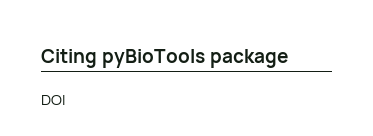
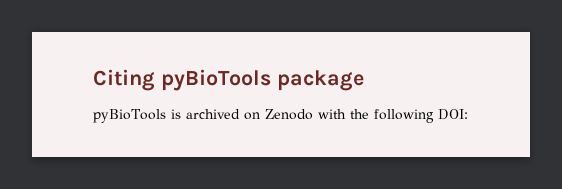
[41,95,66,105] DOI -> [93,109,468,123] pyBioTools is archived on Zenodo with the following DOI:

